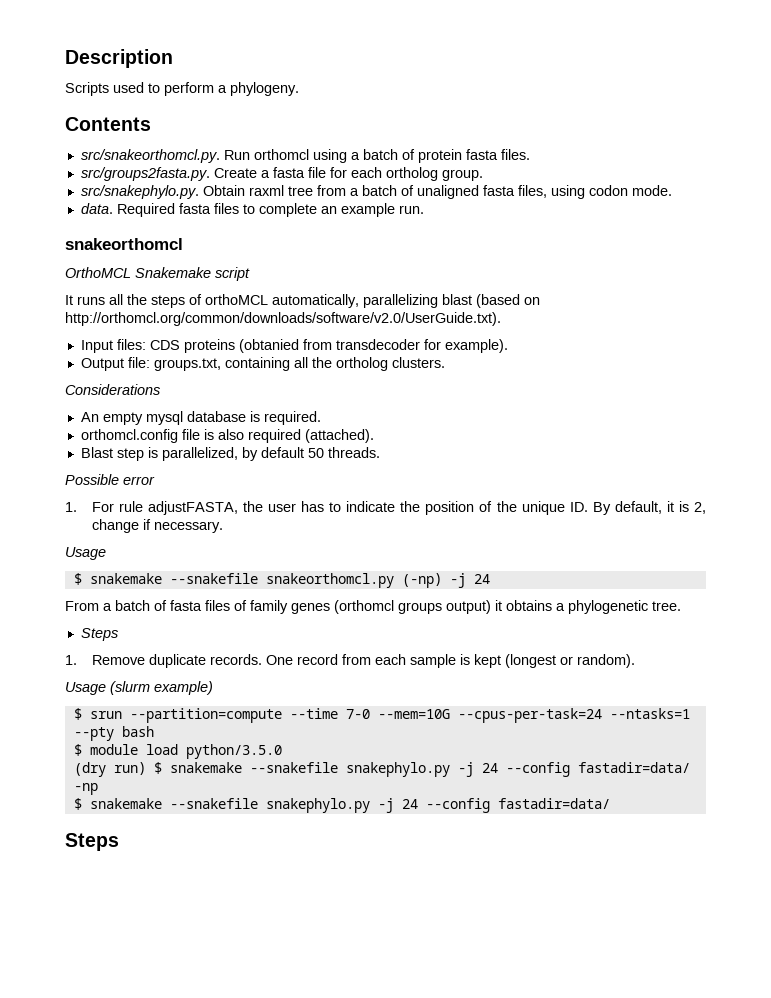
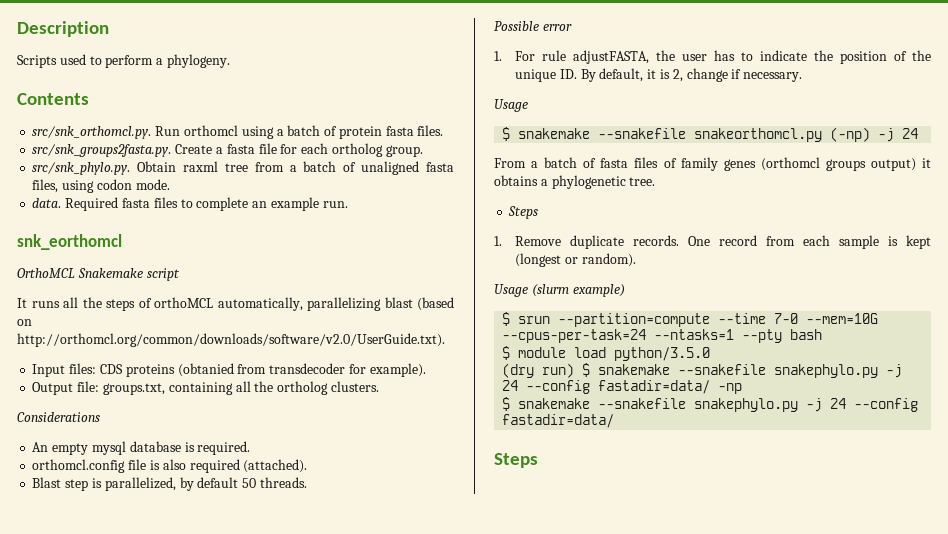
[80,149,220,163] src/snakeorthomcl.py. -> [32,126,152,139] src/snk_orthomcl.py.
[80,167,210,181] src/groups2fasta.py. -> [32,144,172,157] src/snk_groups2fasta.py.
[80,185,199,199] src/snakephylo.py. -> [32,162,131,175] src/snk_phylo.py.
[65,238,183,250] snakeorthomcl -> [17,234,122,250] snk_eorthomcl

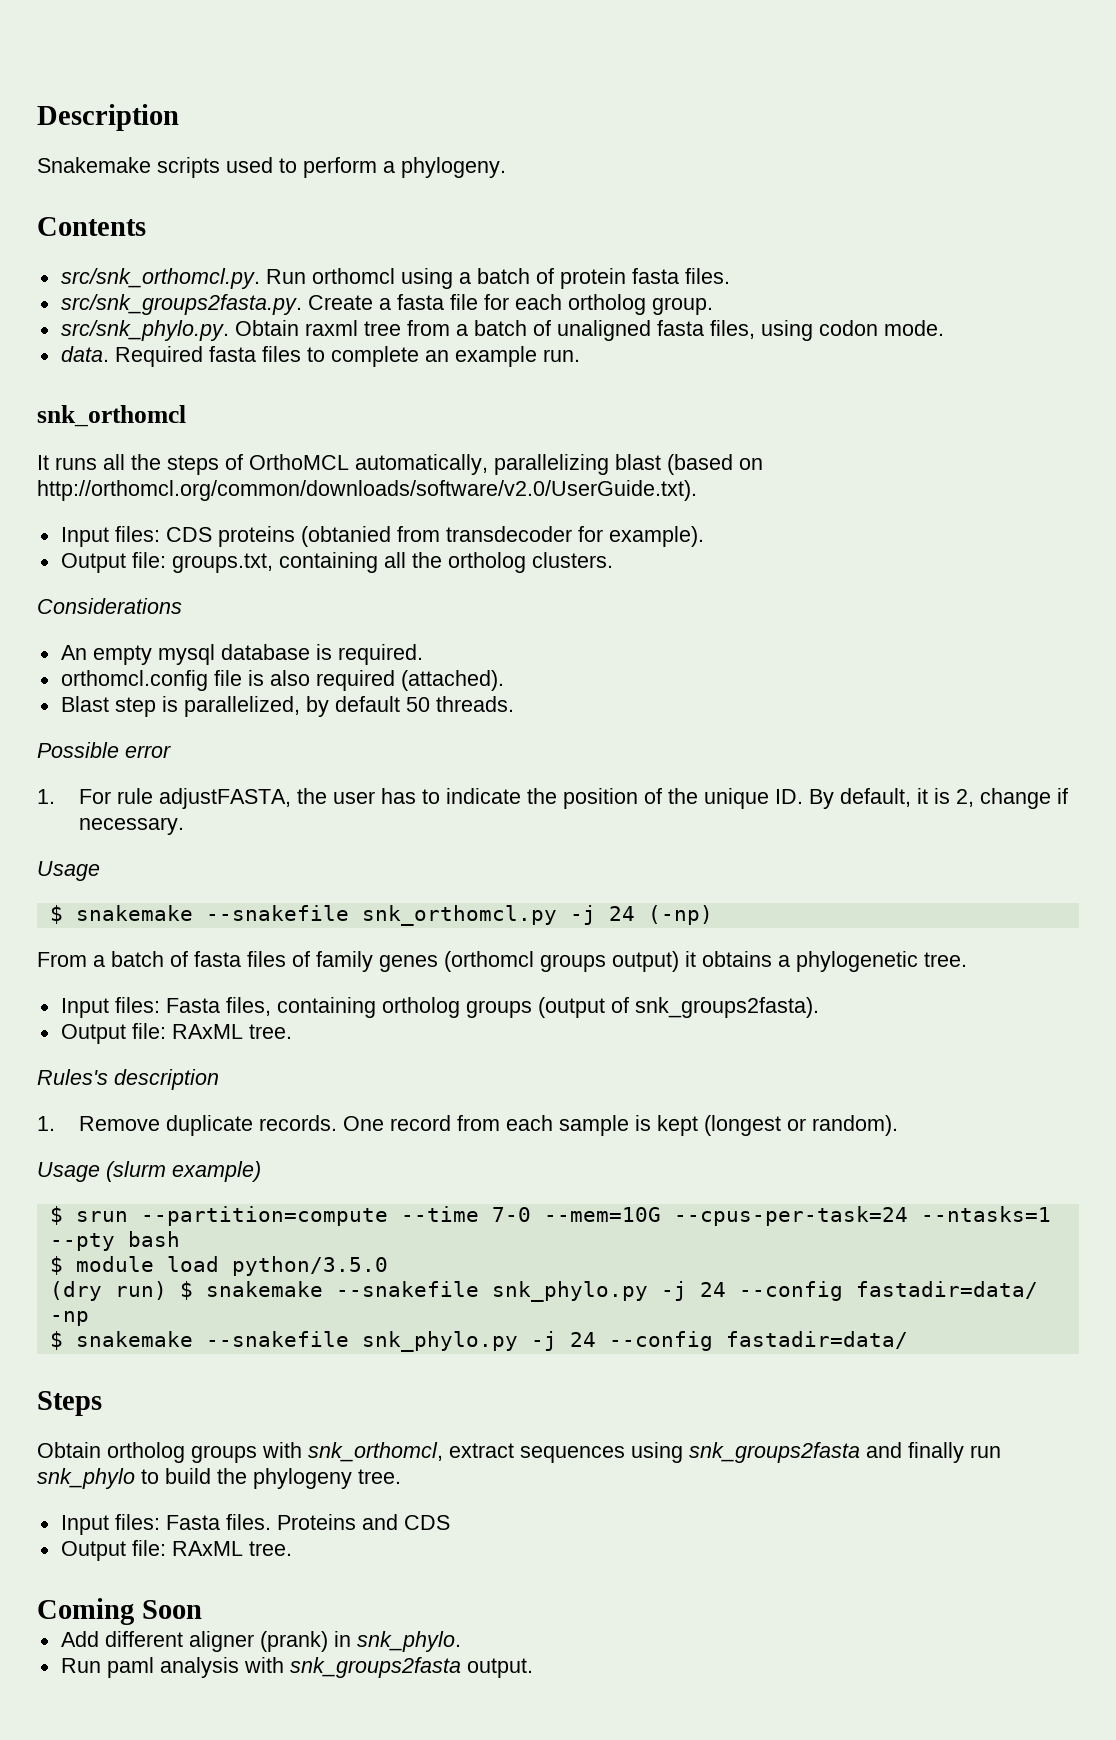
[17,55,57,68] Scripts -> [37,157,220,178] Snakemake scripts
[17,234,122,250] [17,268,180,281] snk_eorthomcl // OrthoMCL Snakemake script -> [37,405,186,427] snk_orthomcl
[154,297,213,308] orthoMCL -> [249,454,349,470] OrthoMCL
[694,127,919,142] snakeorthomcl.py (-np) -j 24 -> [361,905,713,926] snk_orthomcl.py -j 24 (-np)
[508,206,539,219] Steps -> [60,997,819,1018] [60,1023,292,1044] [37,1069,219,1090] Input files: Fasta files, containing ortholog groups (output of snk_groups2fasta). // Output file: RAxML tree. // Rules's description
[774,364,879,378] snakephylo.py -> [491,1281,648,1302] snk_phylo.py
[694,398,799,412] snakephylo.py -> [361,1331,518,1352] snk_phylo.py
(538, 460) none -> [37,1442,1001,1463] [37,1468,401,1489] [60,1514,450,1535] [60,1540,292,1561] [37,1598,202,1625] [60,1631,461,1652] [60,1657,533,1678] // Obtain ortholog groups with snk_orthomcl, extract sequences using snk_groups2fasta and finally run snk_phylo to build the phylogeny tree. // Input files: Fasta files. Proteins and CDS // Output file: RAxML tree. // Coming Soon // Add different aligner (prank) in snk_phylo. // Run paml analysis with snk_groups2fasta output.

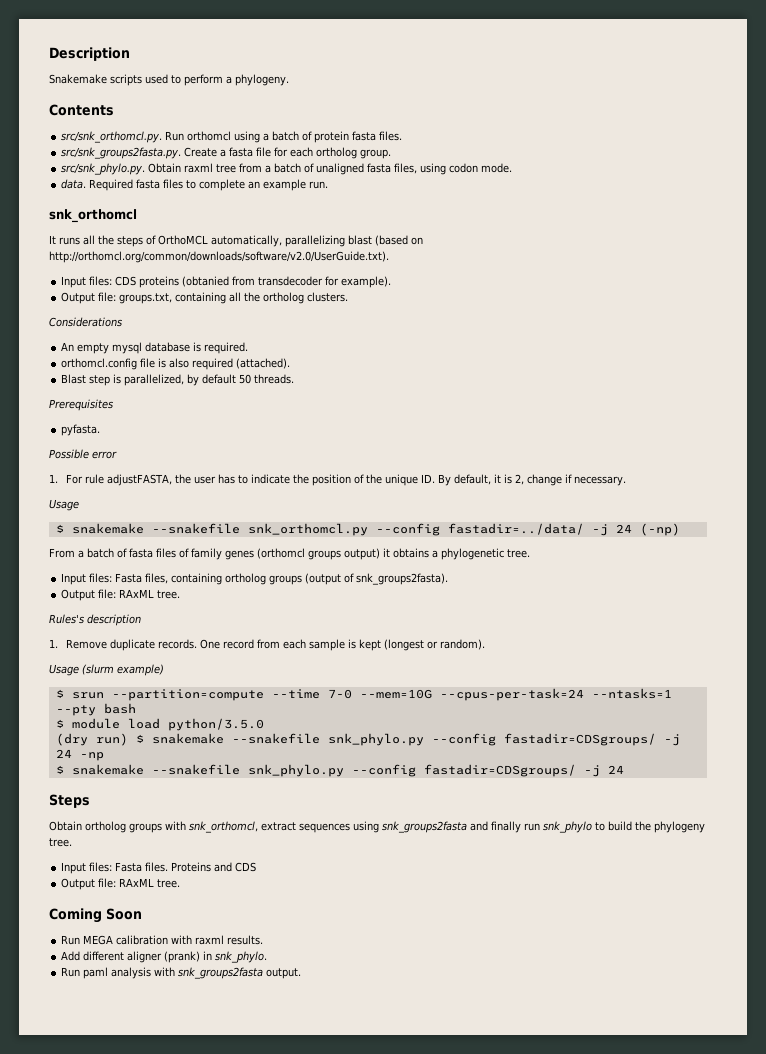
(514, 704) none -> [49,399,113,411] [61,424,101,436] // Prerequisites // pyfasta.
(557, 915) none -> [375,523,584,536] --config fastadir=../data/
[660,1281,1038,1301] -j 24 --config fastadir=data/ -> [431,733,680,746] [55,749,72,758] --config fastadir=CDSgroups/ -j 24
[530,1331,908,1351] -j 24 --config fastadir=data/ -> [351,764,624,777] --config fastadir=CDSgroups/ -j 24
(202, 1609) none -> [61,935,264,945] // Run MEGA calibration with raxml results.

